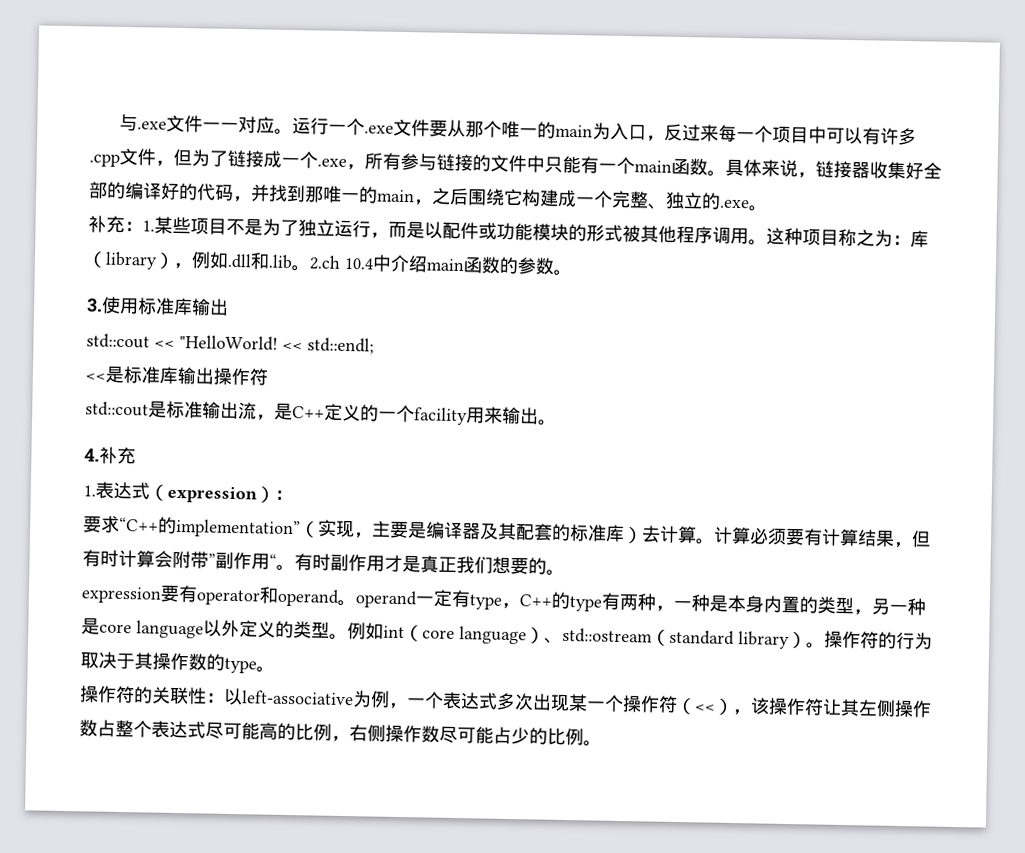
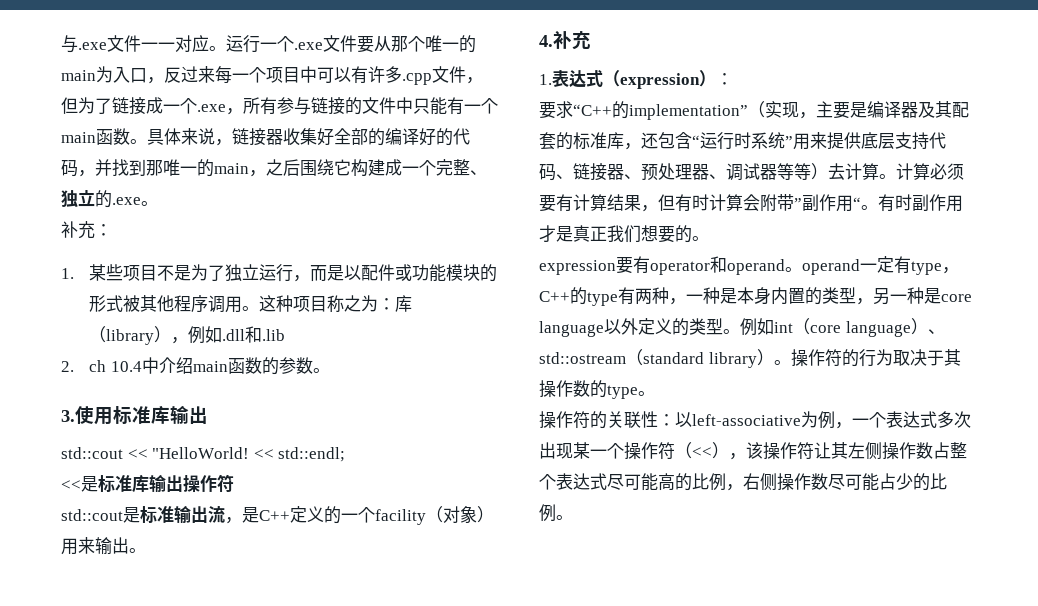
(143, 226) none -> (112, 230) //
[291,255,341,272] 。2.ch -> [61,360,107,372] // 2. ch
(468, 416) none -> [426,506,494,523] （对象）
(625, 533) none -> [624,132,946,150] [539,163,811,181] ，还包含“运行时系统”用来提供底层支持代码、链接器、预处理器、调试器等等

